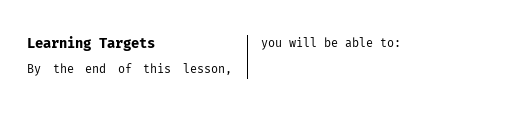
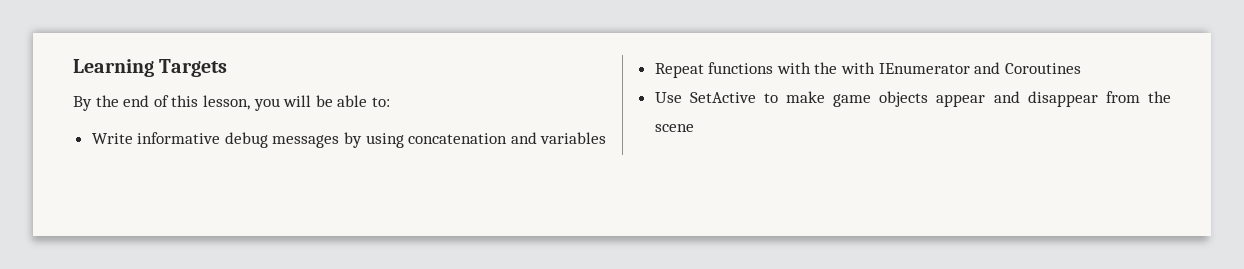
(401, 42) none -> [91,132,607,148] [654,62,1081,78] [654,91,1171,107] [654,124,694,132] // Write informative debug messages by using concatenation and variables // Repeat functions with the with IEnumerator and Coroutines // Use SetActive to make game objects appear and disappear from the scene

